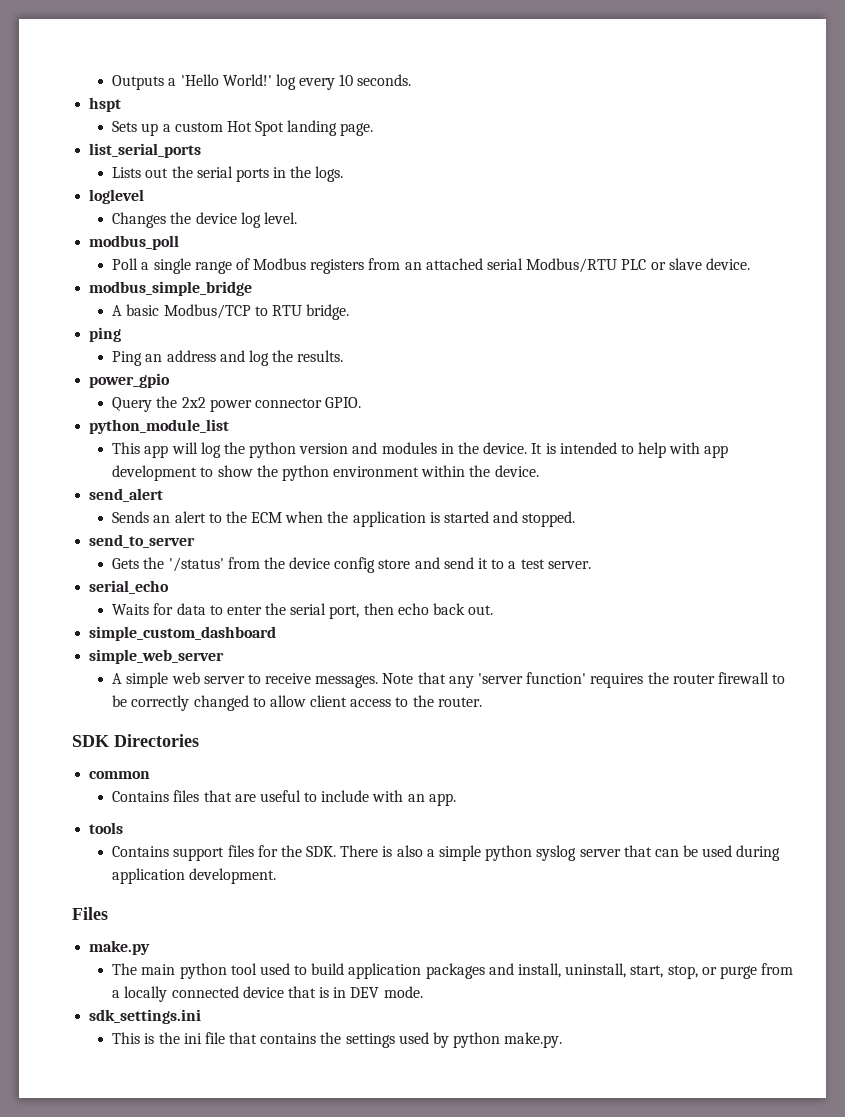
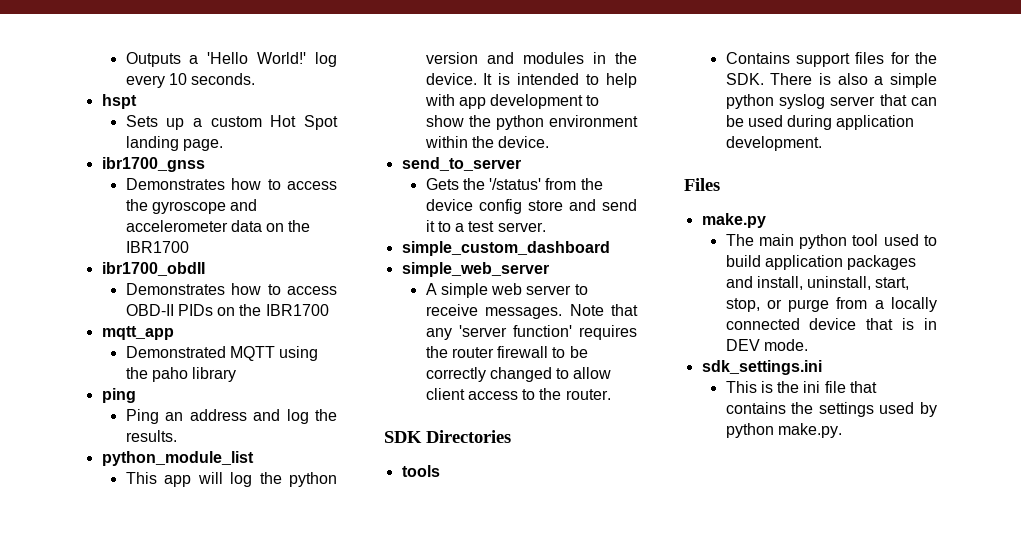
[89,143,202,158] [112,166,344,182] [89,189,145,204] [112,212,297,228] [89,235,180,250] [112,258,750,274] [89,281,253,296] [112,304,350,320] list_serial_ports // Lists out the serial ports in the logs. // loglevel // Changes the device log level. // modbus_poll // Poll a single range of Modbus registers from an attached serial Modbus/RTU PLC or slave device. // modbus_simple_bridge // A basic Modbus/TCP to RTU bridge. -> [101,157,205,172] [125,178,337,190] [125,199,258,214] [125,220,311,232] [125,241,189,253] [101,262,205,276] [125,283,337,295] [125,304,329,316] [101,326,174,340] [125,346,319,361] [125,367,237,382] ibr1700_gnss // Demonstrates how to access the gyroscope and accelerometer data on the IBR1700 // ibr1700_obdII // Demonstrates how to access OBD-II PIDs on the IBR1700 // mqtt_app // Demonstrated MQTT using the paho library
[89,373,171,388] [112,396,362,412] // power_gpio // Query the 2x2 power connector GPIO. -> (177, 436) none
[89,488,164,502] [112,511,576,527] // send_alert // Sends an alert to the ECM when the application is started and stopped. -> (550, 142) none
[89,580,170,594] [112,603,494,619] // serial_echo // Waits for data to enter the serial port, then echo back out. -> (546, 227) none
[89,771,151,779] [112,790,456,806] // common // Contains files that are useful to include with an app. -> (511, 436) none

